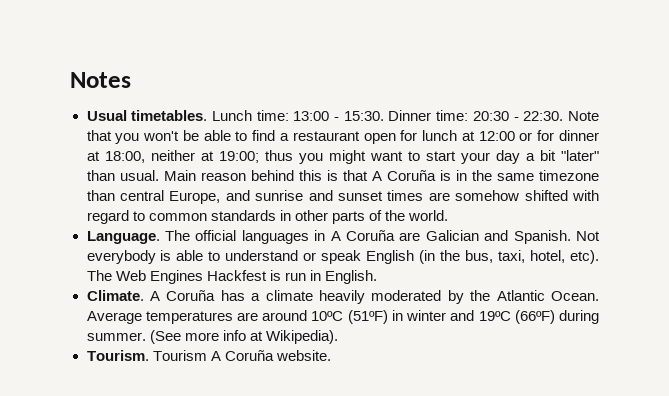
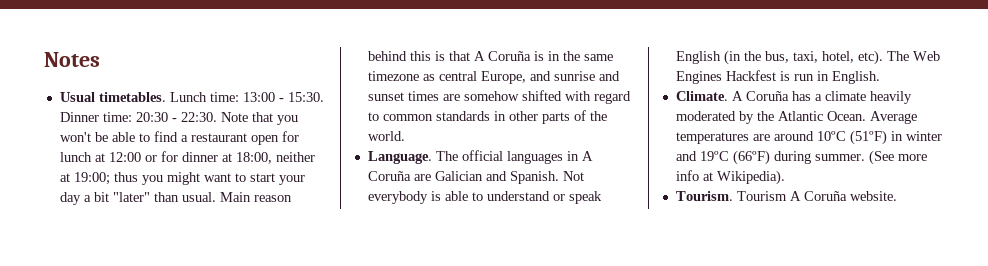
[86,190,115,201] than -> [422,74,435,81] as

